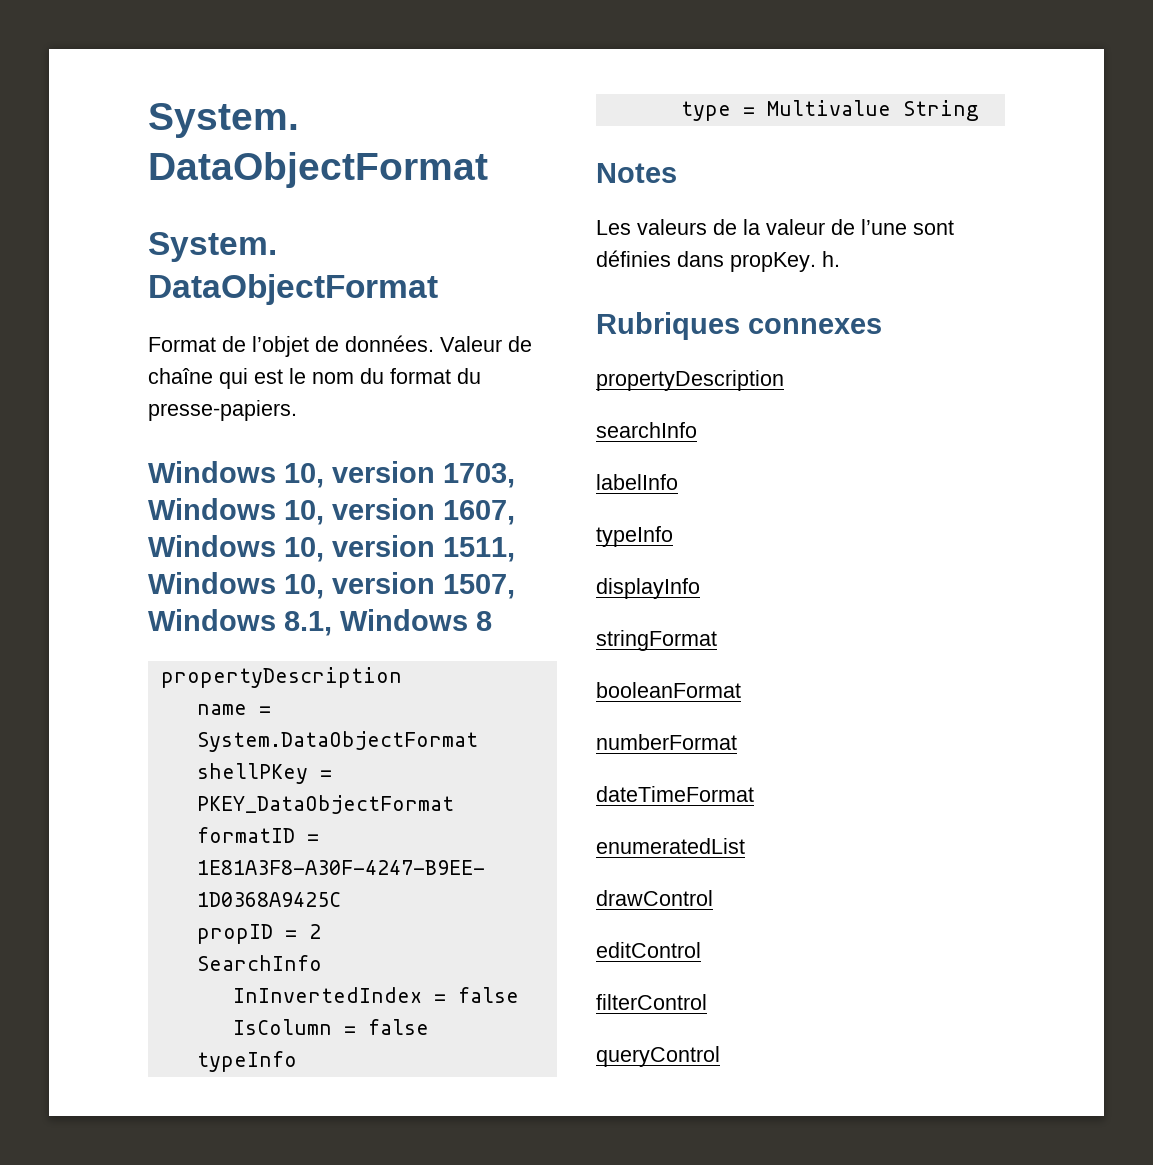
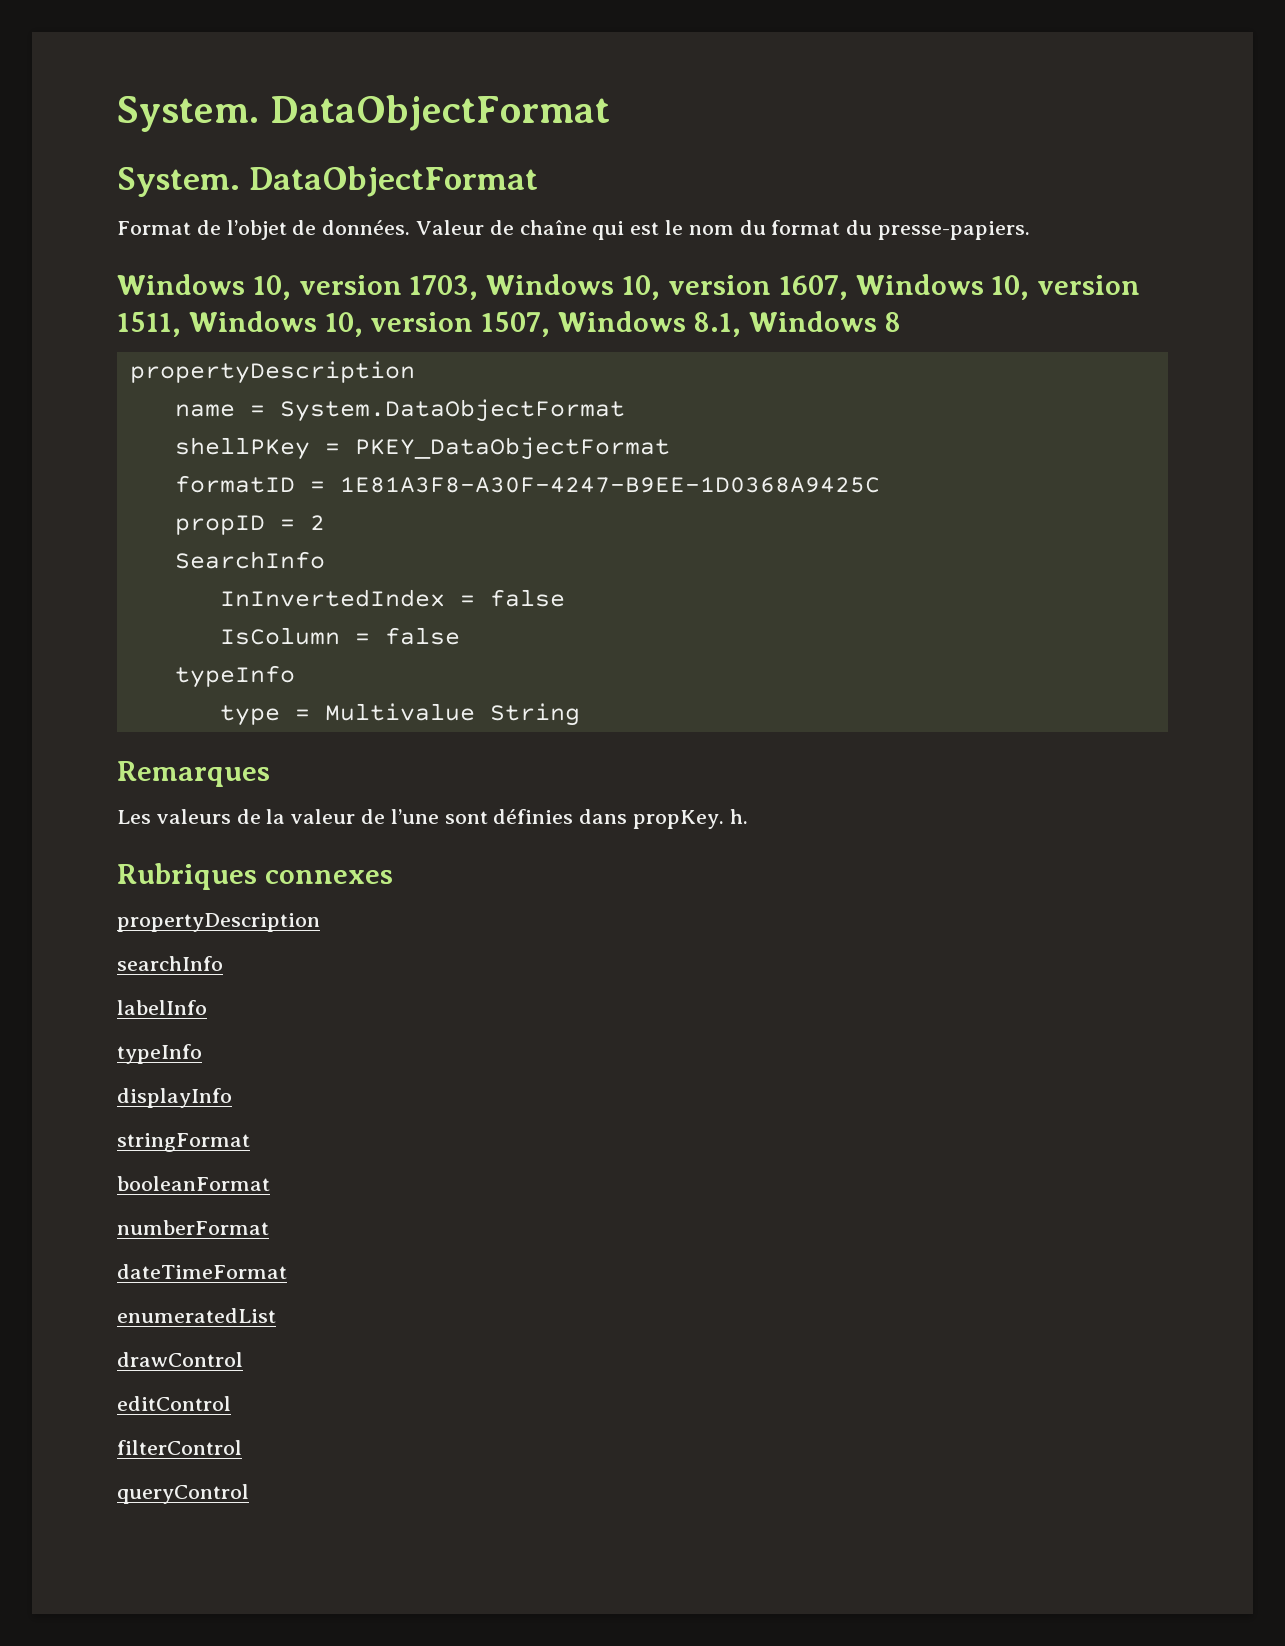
[596,163,677,183] Notes -> [117,761,270,787] Remarques

